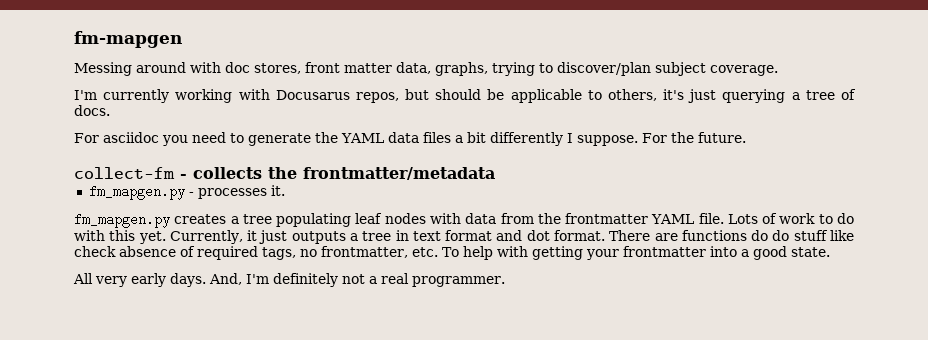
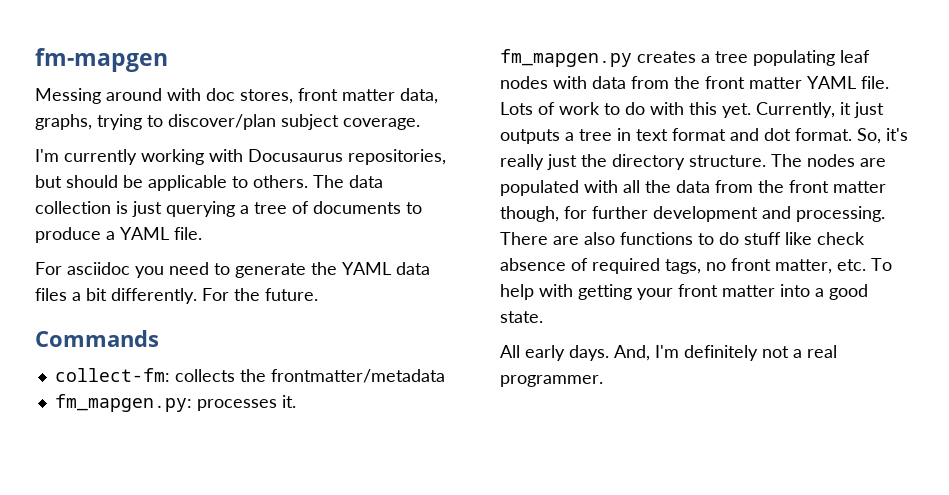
[275,90,399,103] Docusarus repos, -> [248,149,446,165] Docusaurus repositories,
[607,89,685,101] others, it's -> [253,175,383,188] [35,201,128,214] others. The data collection is
[74,105,110,116] docs. -> [313,201,422,214] [35,227,202,243] documents to produce a YAML file.
[489,132,638,146] differently I suppose. -> [111,288,197,304] differently.
[74,167,187,179] collect-fm - -> [35,330,159,347] [54,368,170,382] Commands // collect-fm:
[88,185,194,200] fm_mapgen.py - -> [54,394,192,412] fm_mapgen.py:
[565,213,649,224] frontmatter -> [705,76,802,89] front matter
[609,230,769,241] There are functions do -> [857,128,908,144] [500,154,886,170] [500,180,886,196] [500,206,885,222] [500,232,714,245] So, it's really just the directory structure. The nodes are populated with all the data from the front matter though, for further development and processing. There are also functions to
[321,246,408,258] frontmatter, -> [731,258,832,274] front matter,
[622,246,706,257] frontmatter -> [678,284,775,297] front matter
[95,276,127,287] very -> (520, 351) none

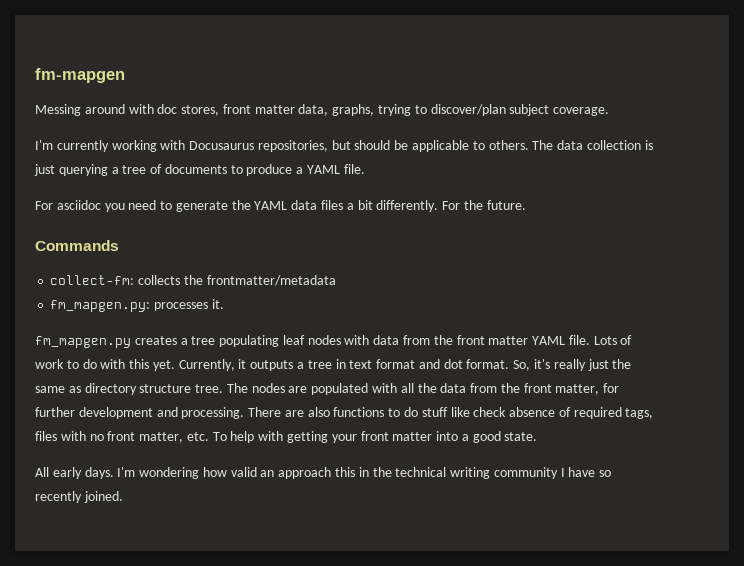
[854,102,884,118] just -> (247, 364) none
[612,154,766,170] directory structure. -> [35,383,224,395] same as directory structure tree.
[833,181,886,193] [500,206,559,222] matter though, -> [555,384,600,395] matter,
(701, 266) none -> [35,431,86,441] files with
[614,345,837,361] [500,375,603,387] And, I'm definitely not a real programmer. -> [117,467,612,479] [35,491,123,503] I'm wondering how valid an approach this in the technical writing community I have so recently joined.

